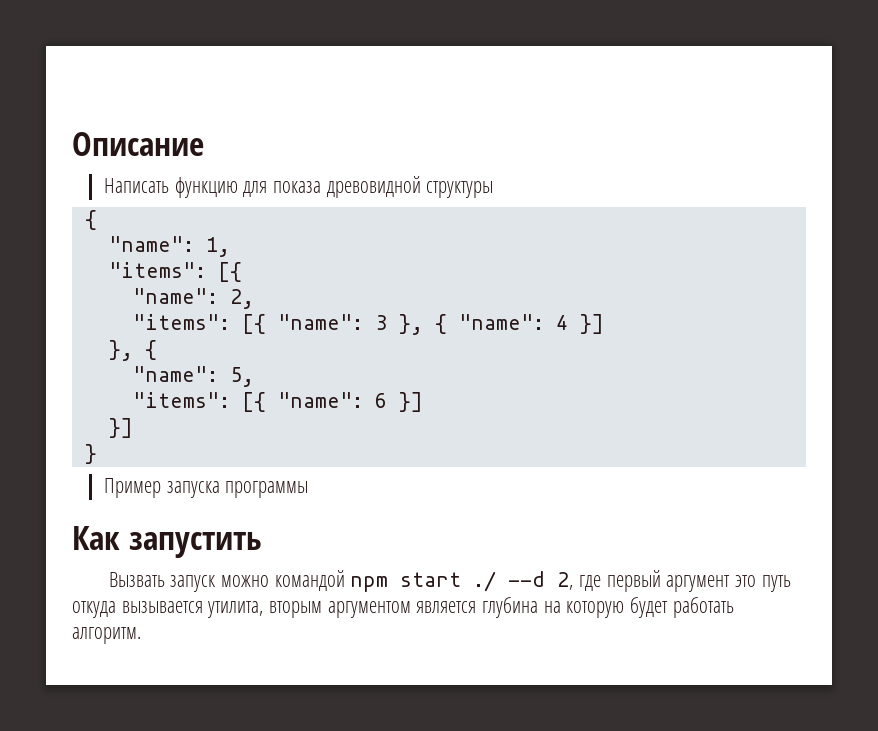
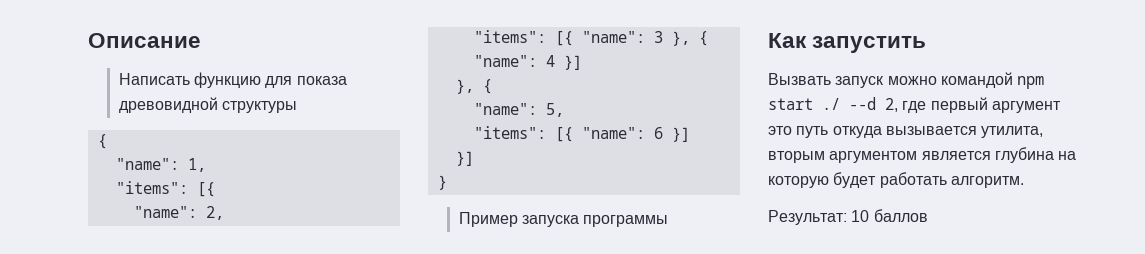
(141, 635) none -> [768,209,928,225] // Результат: 10 баллов

